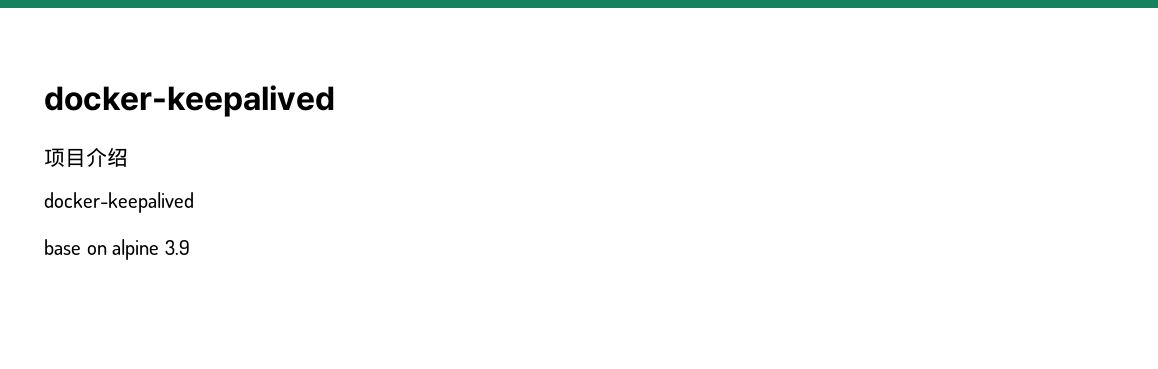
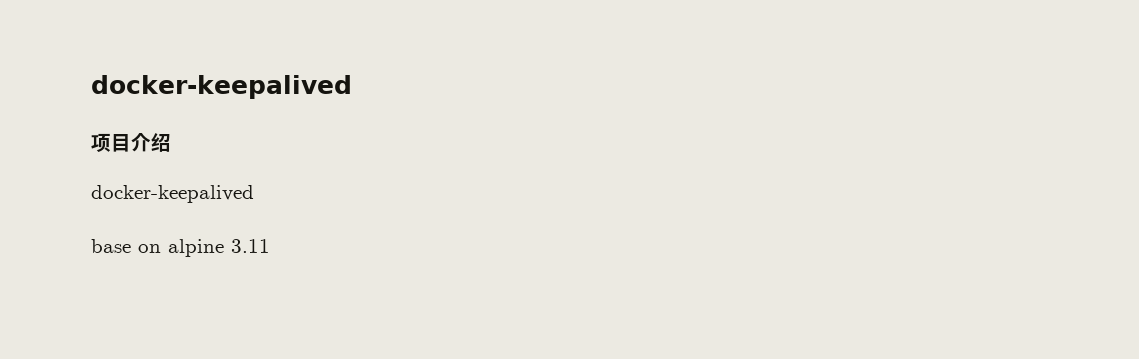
[164,240,190,255] 3.9 -> [231,239,270,253] 3.11

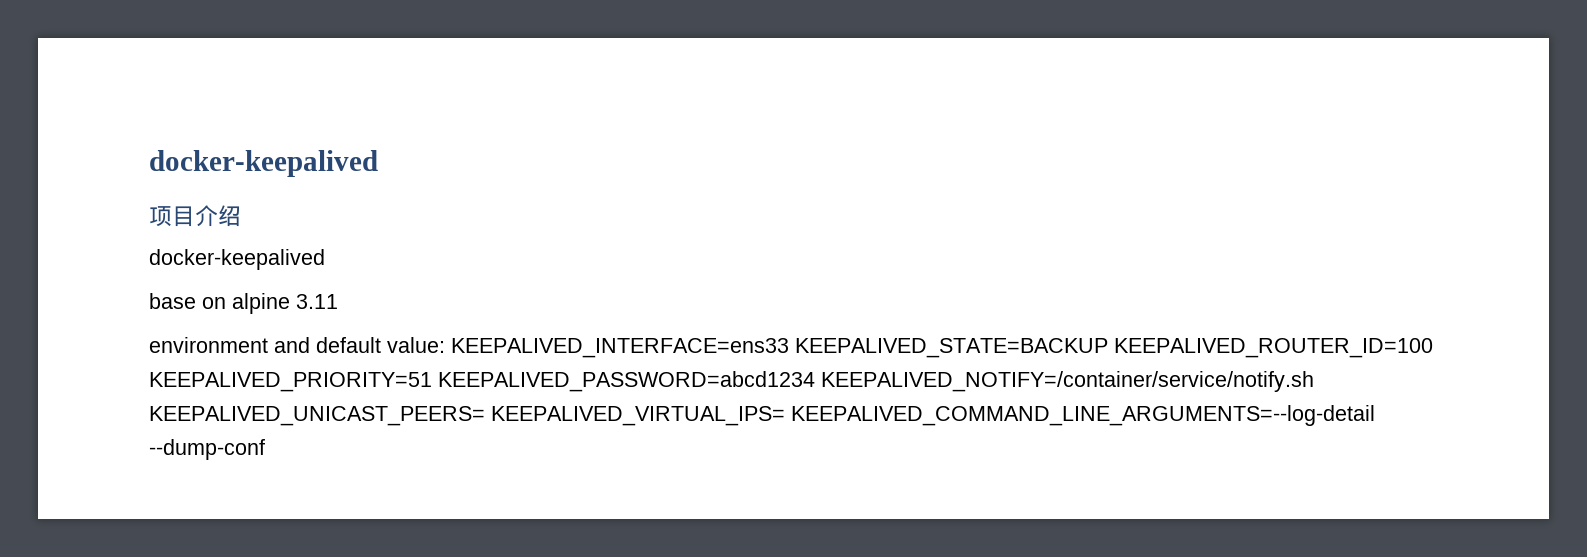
(270, 246) none -> [149,337,1433,358] [149,371,1314,392] [149,405,1375,426] [149,439,265,460] // environment and default value: KEEPALIVED_INTERFACE=ens33 KEEPALIVED_STATE=BACKUP KEEPALIVED_ROUTER_ID=100 KEEPALIVED_PRIORITY=51 KEEPALIVED_PASSWORD=abcd1234 KEEPALIVED_NOTIFY=/container/service/notify.sh KEEPALIVED_UNICAST_PEERS= KEEPALIVED_VIRTUAL_IPS= KEEPALIVED_COMMAND_LINE_ARGUMENTS=--log-detail --dump-conf

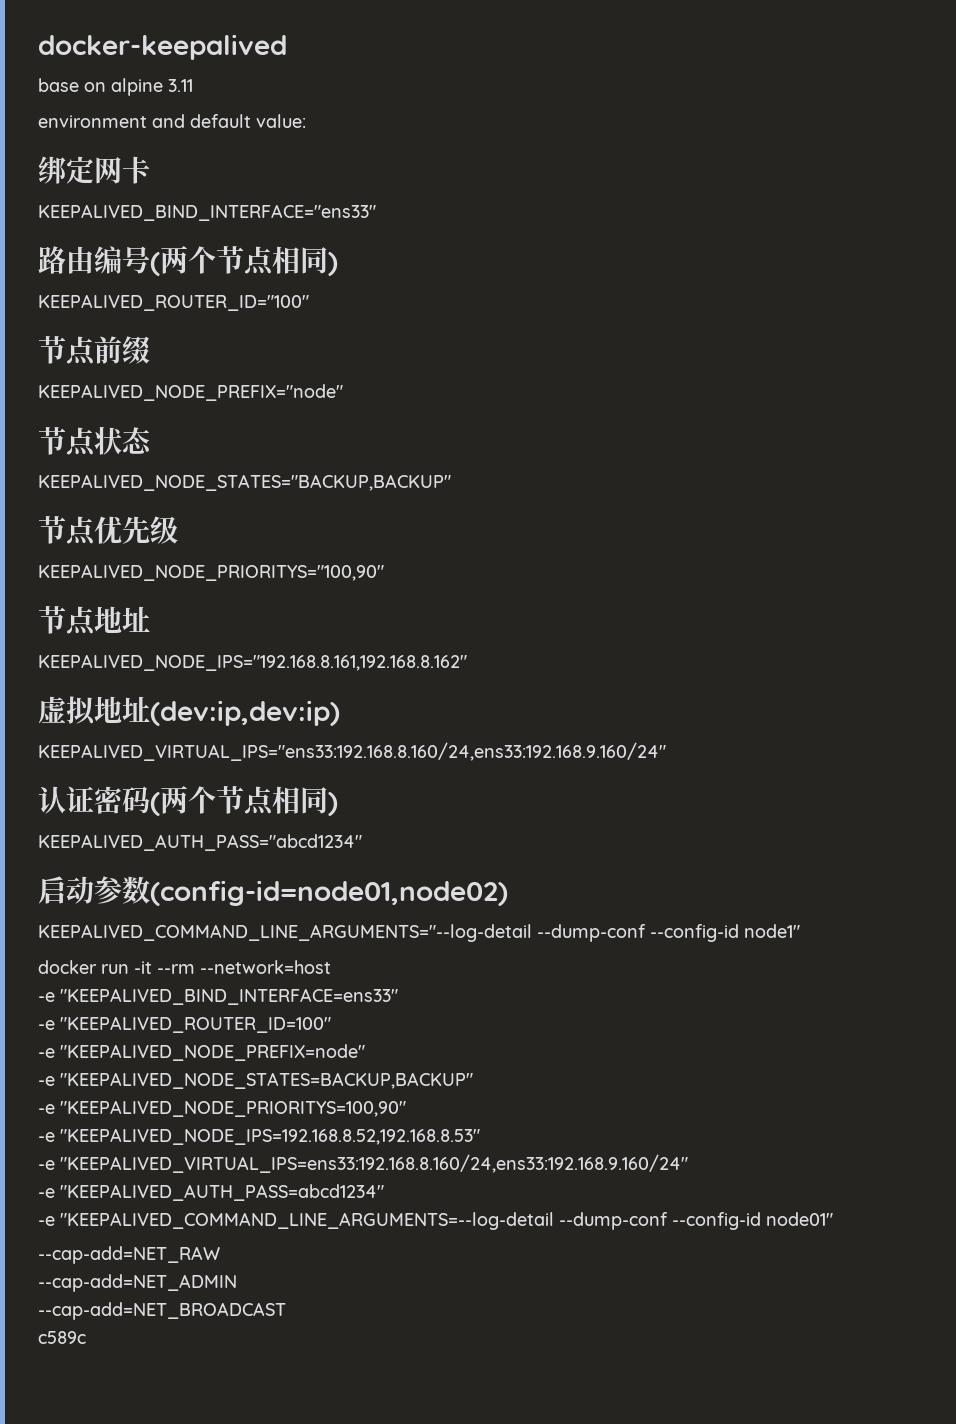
[149,150,378,177] [149,205,241,227] [149,249,325,270] docker-keepalived // 项目介绍 // docker-keepalived -> [38,34,287,60] docker-keepalived
[451,338,1433,358] [149,371,1314,392] [149,405,1375,426] [149,439,265,460] KEEPALIVED_INTERFACE=ens33 KEEPALIVED_STATE=BACKUP KEEPALIVED_ROUTER_ID=100 KEEPALIVED_PRIORITY=51 KEEPALIVED_PASSWORD=abcd1234 KEEPALIVED_NOTIFY=/container/service/notify.sh KEEPALIVED_UNICAST_PEERS= KEEPALIVED_VIRTUAL_IPS= KEEPALIVED_COMMAND_LINE_ARGUMENTS=--log-detail --dump-conf -> [38,156,150,184] [38,204,376,221] [38,246,338,276] [38,294,309,311] [38,336,150,366] [38,384,343,401] [38,426,152,457] [38,474,451,491] [38,516,178,546] [38,564,384,581] [38,606,150,636] [38,654,467,671] [38,696,340,726] [38,742,666,761] [38,786,338,816] [38,834,362,851] [38,876,508,906] [38,924,800,942] [38,960,331,974] [38,988,398,1005] [38,1016,331,1033] [38,1044,365,1061] [38,1072,473,1089] [38,1100,406,1117] [38,1128,480,1145] [38,1154,688,1173] [38,1184,384,1201] [38,1212,833,1230] [38,1246,220,1264] [38,1274,237,1292] [38,1302,286,1320] [38,1331,86,1344] // 绑定网卡 // KEEPALIVED_BIND_INTERFACE="ens33" // 路由编号(两个节点相同) // KEEPALIVED_ROUTER_ID="100" // 节点前缀 // KEEPALIVED_NODE_PREFIX="node" // 节点状态 // KEEPALIVED_NODE_STATES="BACKUP,BACKUP" // 节点优先级 // KEEPALIVED_NODE_PRIORITYS="100,90" // 节点地址 // KEEPALIVED_NODE_IPS="192.168.8.161,192.168.8.162" // 虚拟地址(dev:ip,dev:ip) // KEEPALIVED_VIRTUAL_IPS="ens33:192.168.8.160/24,ens33:192.168.9.160/24" // 认证密码(两个节点相同) // KEEPALIVED_AUTH_PASS="abcd1234" // 启动参数(config-id=node01,node02) // KEEPALIVED_COMMAND_LINE_ARGUMENTS="--log-detail --dump-conf --config-id node1" // docker run -it --rm --network=host // -e "KEEPALIVED_BIND_INTERFACE=ens33" // -e "KEEPALIVED_ROUTER_ID=100" // -e "KEEPALIVED_NODE_PREFIX=node" // -e "KEEPALIVED_NODE_STATES=BACKUP,BACKUP" // -e "KEEPALIVED_NODE_PRIORITYS=100,90" // -e "KEEPALIVED_NODE_IPS=192.168.8.52,192.168.8.53" // -e "KEEPALIVED_VIRTUAL_IPS=ens33:192.168.8.160/24,ens33:192.168.9.160/24" // -e "KEEPALIVED_AUTH_PASS=abcd1234" // -e "KEEPALIVED_COMMAND_LINE_ARGUMENTS=--log-detail --dump-conf --config-id node01" // --cap-add=NET_RAW // --cap-add=NET_ADMIN // --cap-add=NET_BROADCAST // c589c

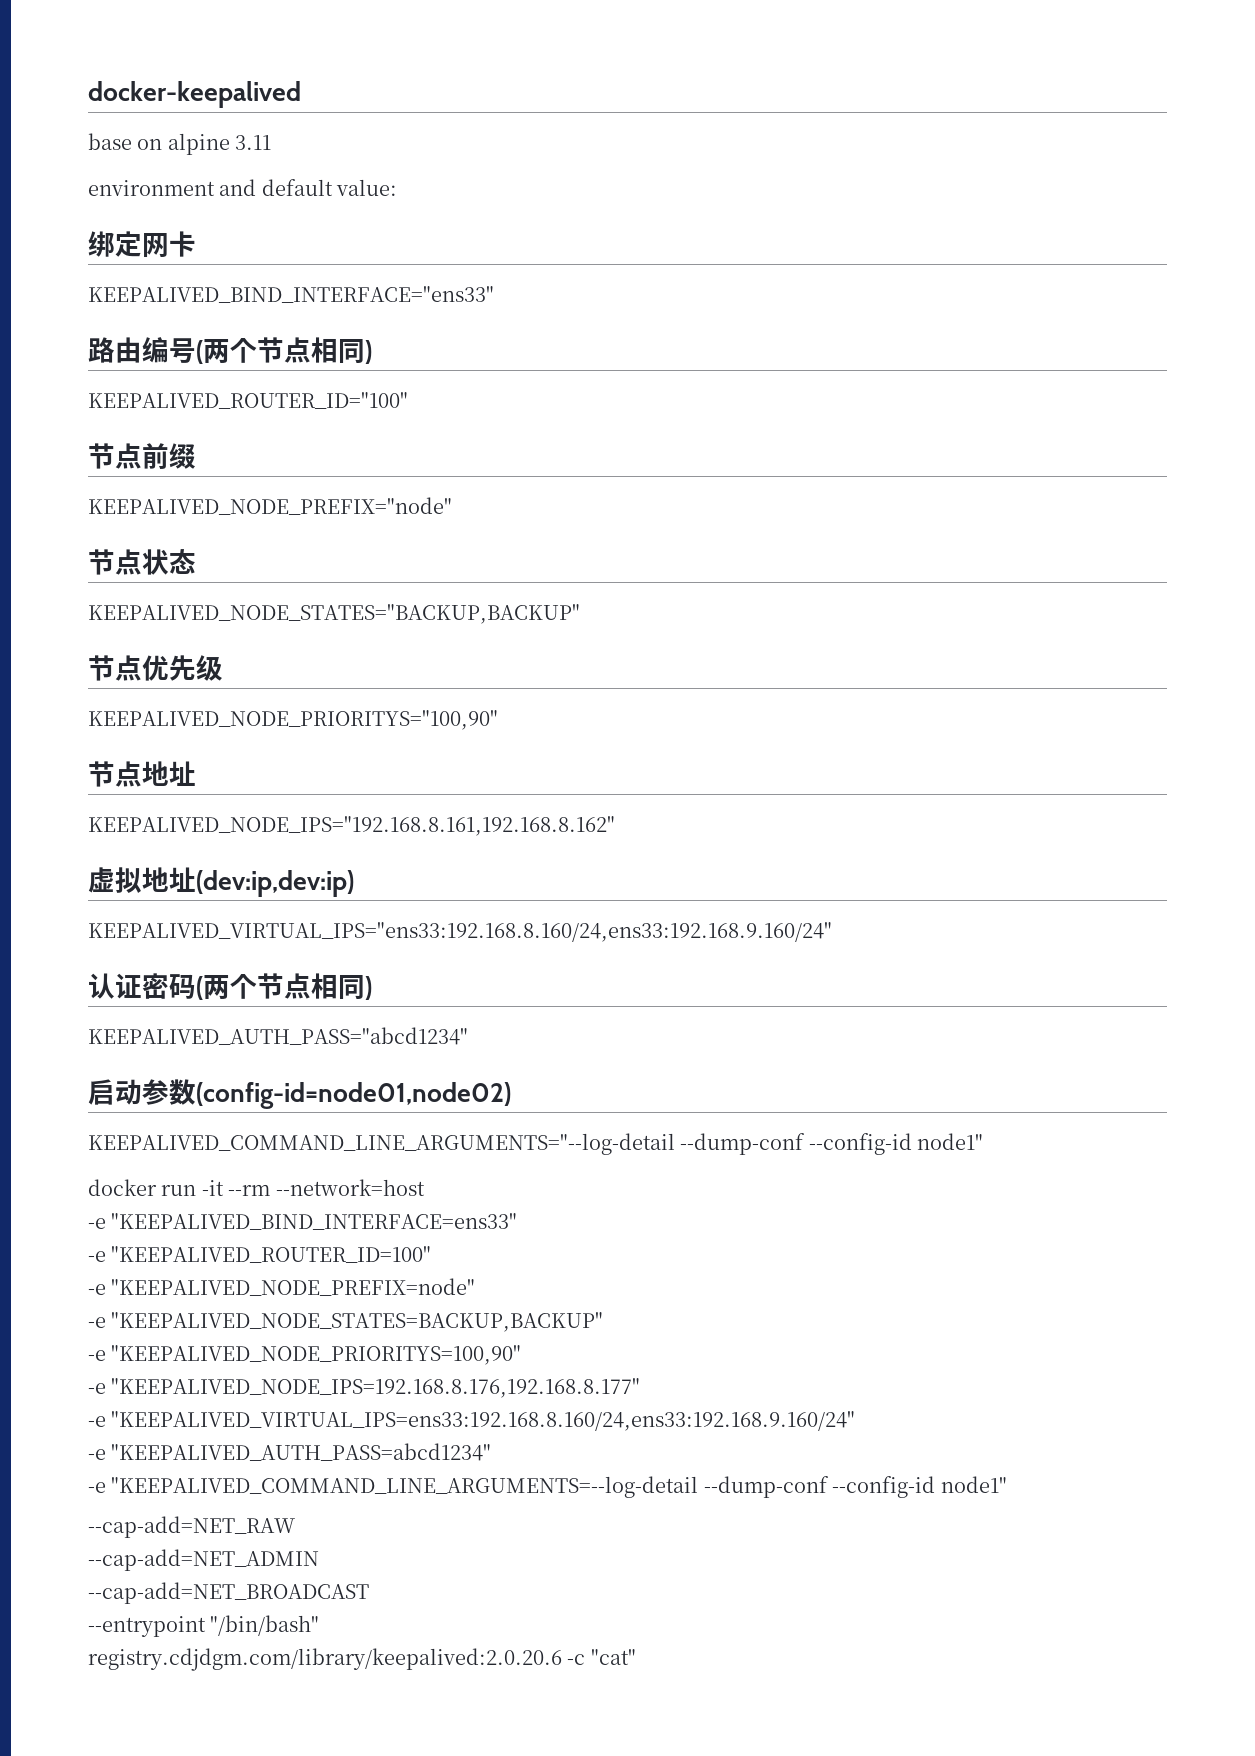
[60,1128,480,1145] "KEEPALIVED_NODE_IPS=192.168.8.52,192.168.8.53" -> [111,1378,641,1398] "KEEPALIVED_NODE_IPS=192.168.8.176,192.168.8.177"
[766,1212,833,1226] node01" -> [940,1476,1007,1493] node1"
[38,1331,86,1344] c589c -> [88,1615,320,1637] [88,1648,636,1671] --entrypoint "/bin/bash" // registry.cdjdgm.com/library/keepalived:2.0.20.6 -c "cat"

